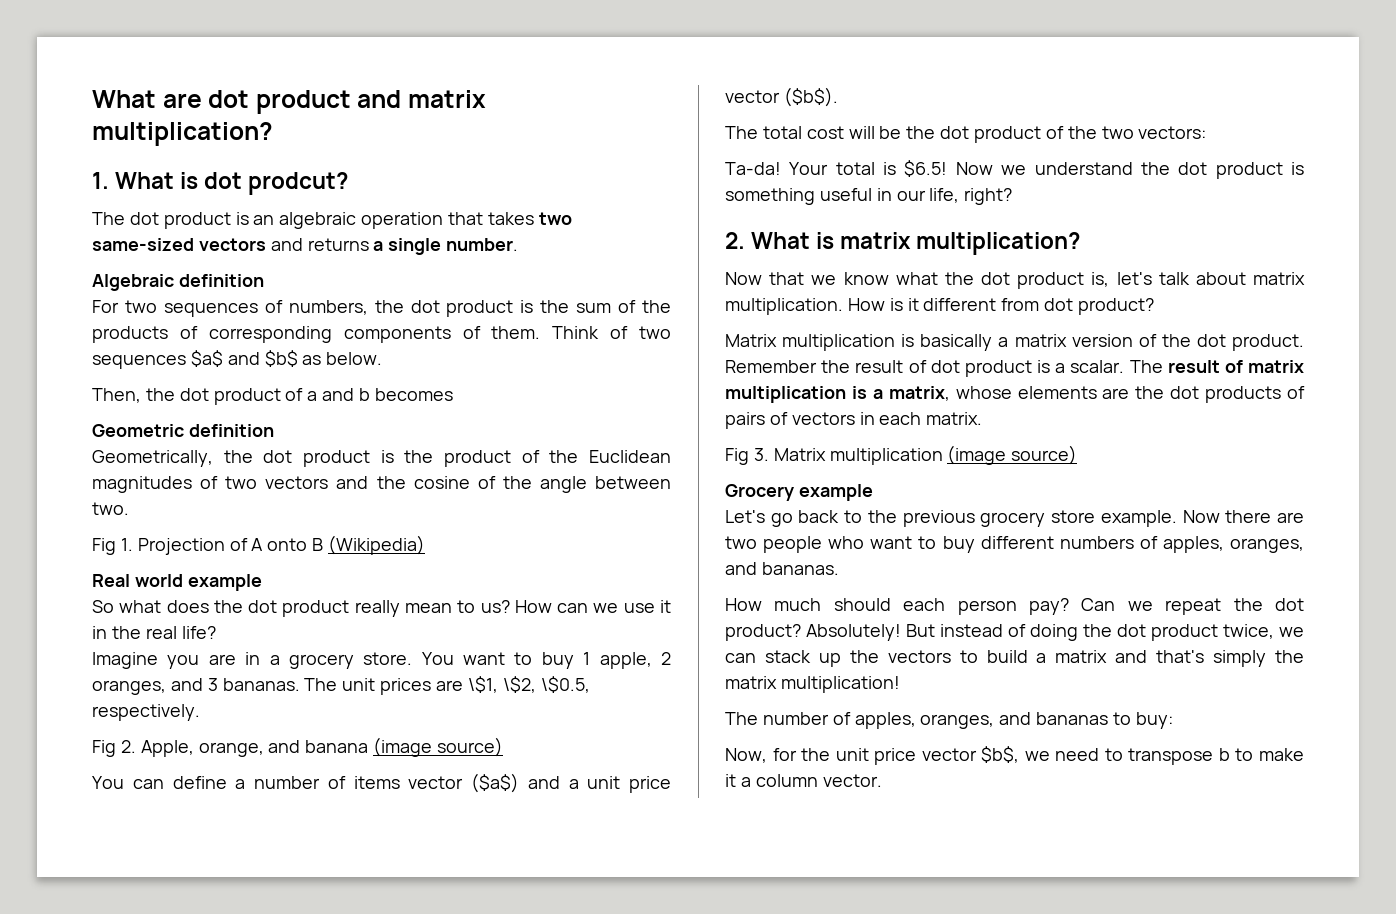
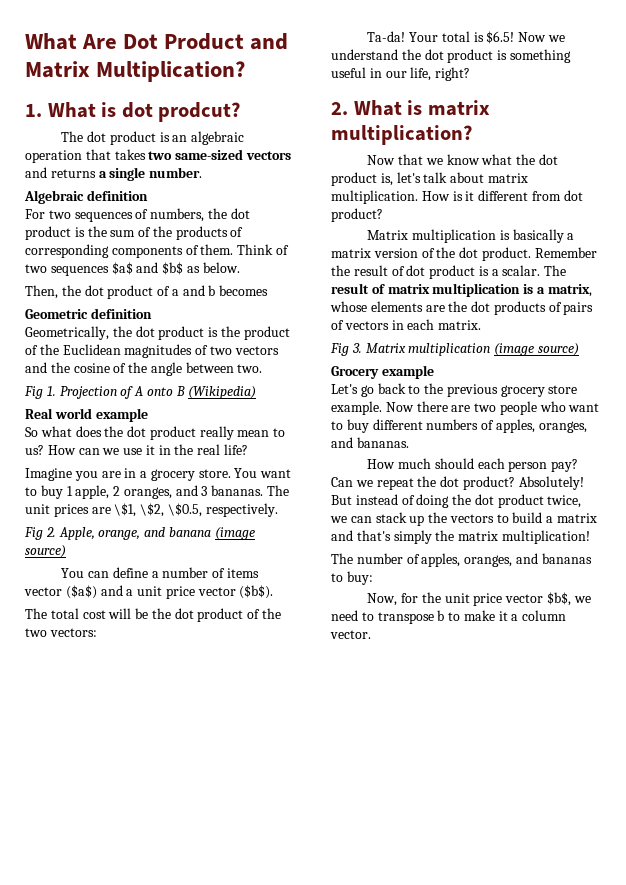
[92,90,487,114] [92,122,273,146] What are dot product and matrix multiplication? -> [25,33,289,50] [25,61,246,82] What Are Dot Product and Matrix Multiplication?

